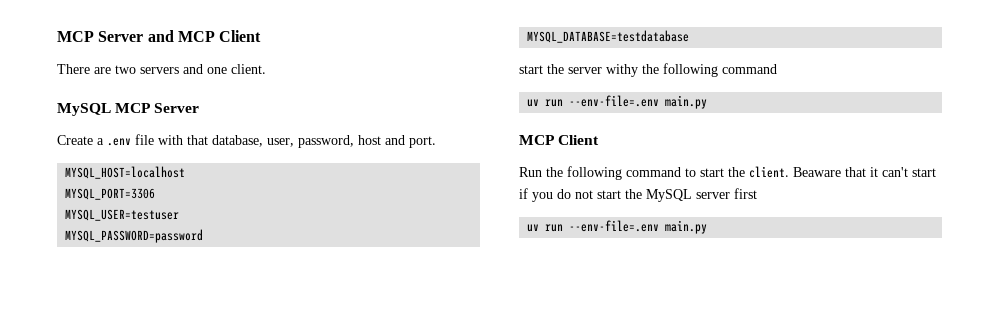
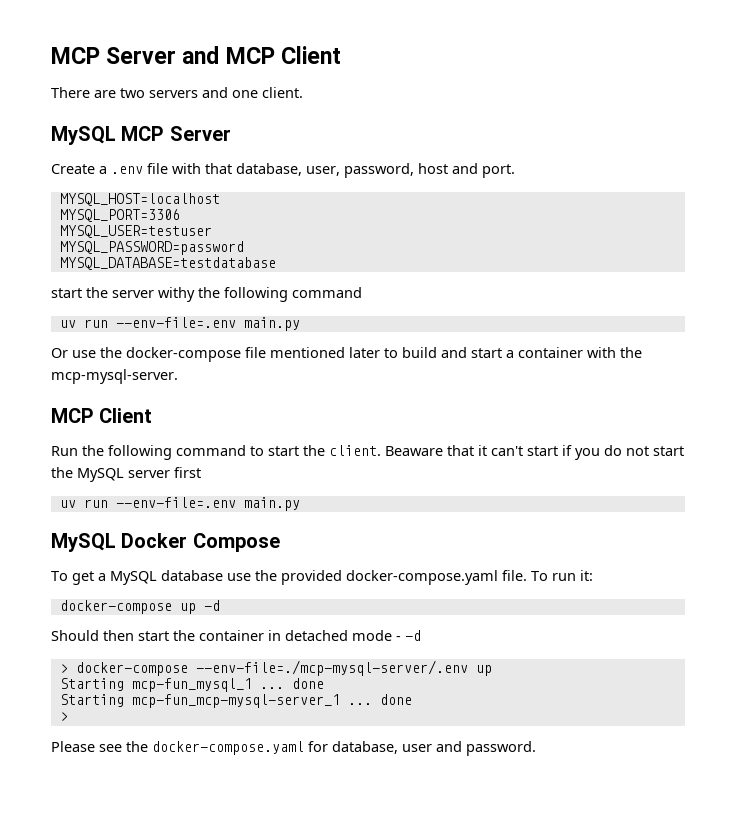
(708, 102) none -> [51,347,642,362] [51,369,178,384] // Or use the docker-compose file mentioned later to build and start a container with the mcp-mysql-server.
(708, 227) none -> [51,533,280,552] [51,570,593,585] [59,600,220,614] [51,630,421,641] [59,660,492,676] [59,678,324,692] [59,694,412,708] [59,712,68,721] [51,741,536,756] // MySQL Docker Compose // To get a MySQL database use the provided docker-compose.yaml file. To run it: // docker-compose up -d // Should then start the container in detached mode - -d // > docker-compose --env-file=./mcp-mysql-server/.env up // Starting mcp-fun_mysql_1 ... done // Starting mcp-fun_mcp-mysql-server_1 ... done // > // Please see the docker-compose.yaml for database, user and password.

